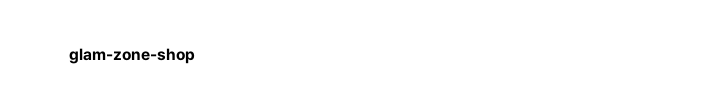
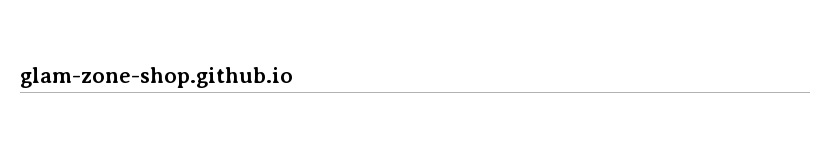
[69,48,195,64] glam-zone-shop -> [20,67,293,88] glam-zone-shop.github.io

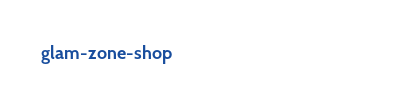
[20,67,293,88] glam-zone-shop.github.io -> [41,45,172,64] glam-zone-shop

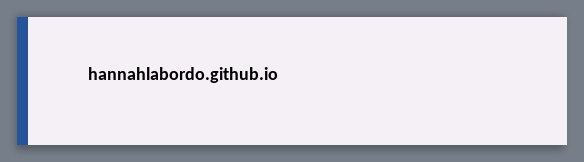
[41,45,172,64] glam-zone-shop -> [88,67,278,83] hannahlabordo.github.io

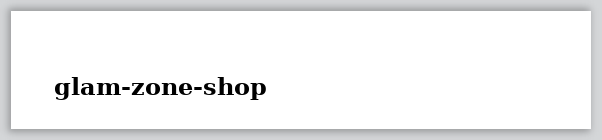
[88,67,278,83] hannahlabordo.github.io -> [54,77,267,100] glam-zone-shop

